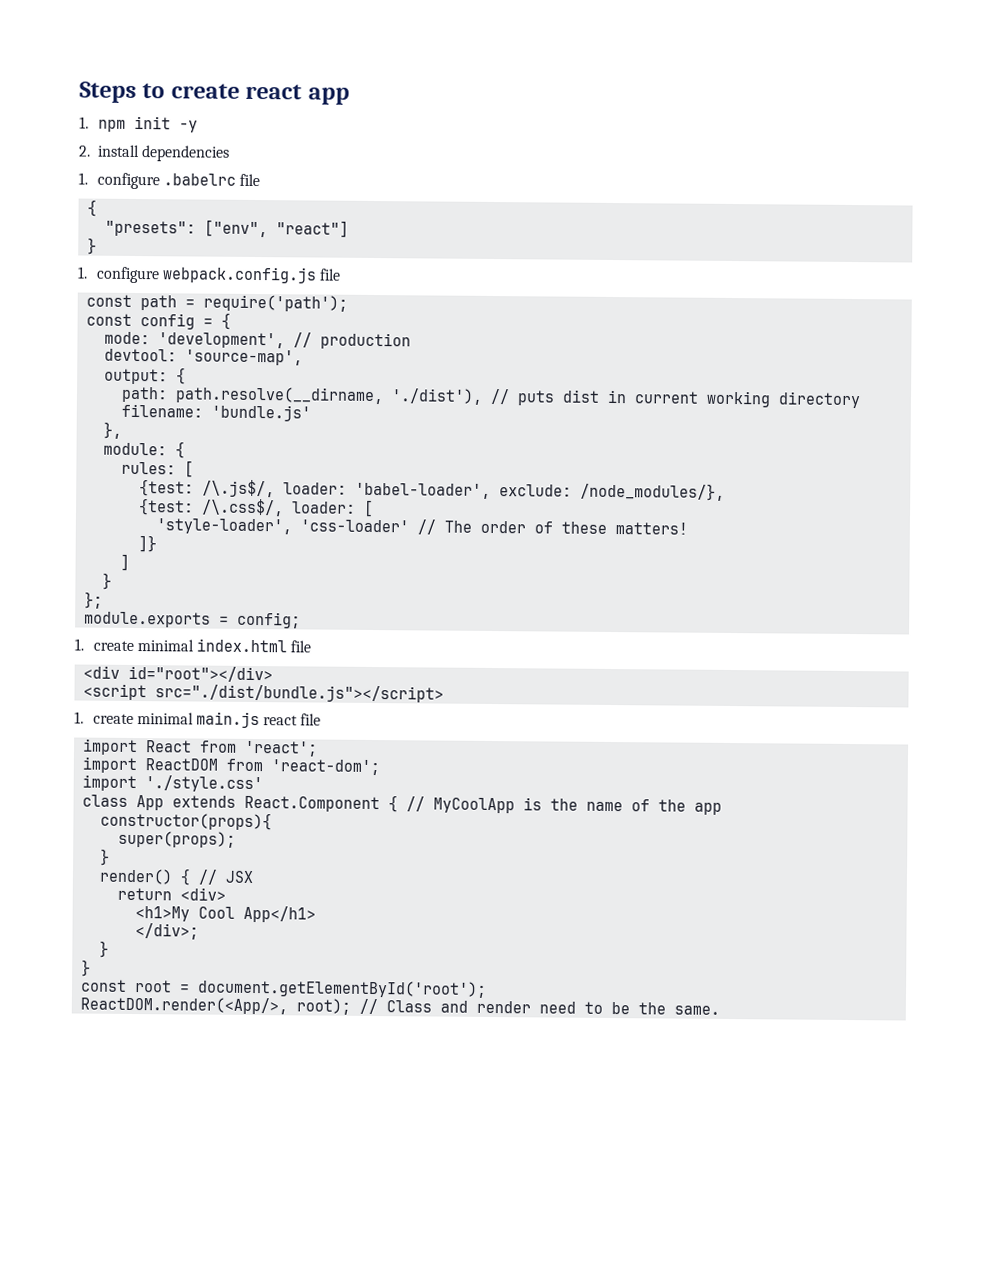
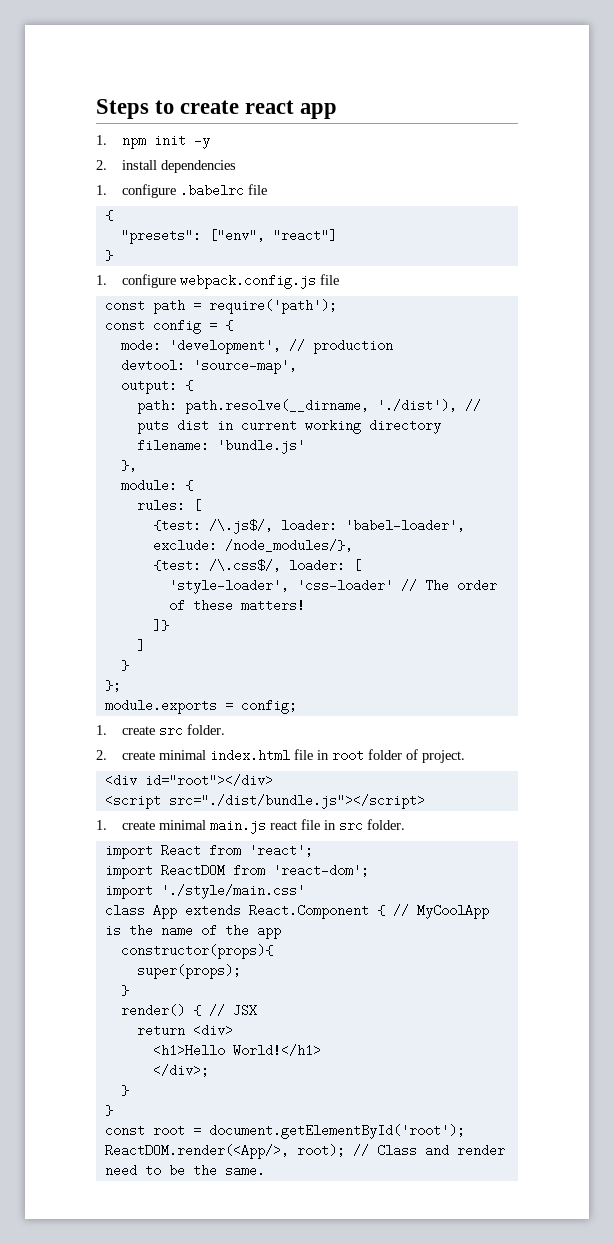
(134, 646) none -> [158,724,225,737] [96,750,155,760] src folder. // 2. create
(312, 646) none -> [316,749,465,763] in root folder of project.
(322, 719) none -> [323,819,405,832] in src folder.
[145,775,264,793] './style.css' -> [160,884,305,899] './style/main.css'
[135,905,317,923] <h1>My Cool App</h1> -> [152,1044,321,1057] <h1>Hello World!</h1>

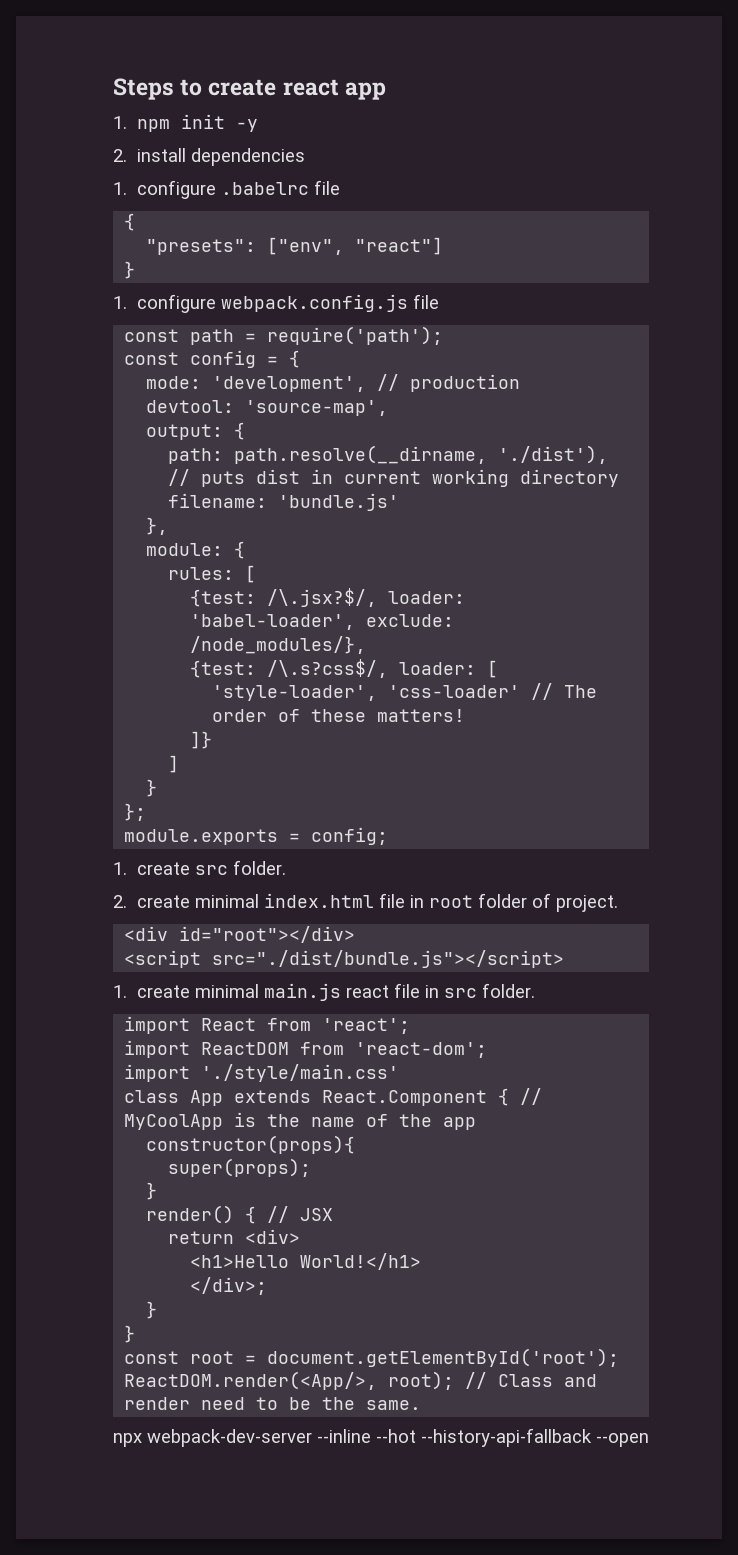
[208,519,273,534] /\.js$/, -> [267,588,378,607] /\.jsx?$/,
[208,559,281,572] /\.css$/, -> [267,659,389,678] /\.s?css$/,
(265, 1170) none -> [113,1428,649,1447] // npx webpack-dev-server --inline --hot --history-api-fallback --open

